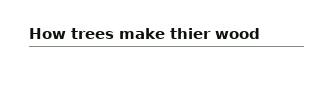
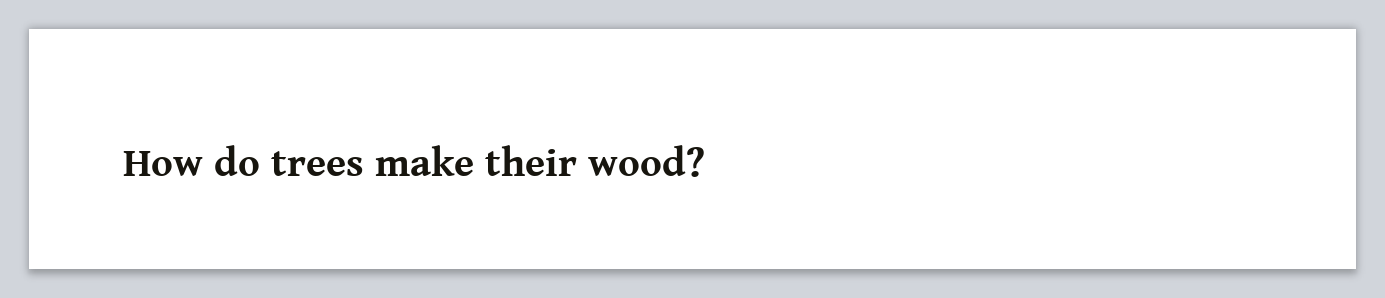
(66, 33) none -> [214,145,260,176] do
[170,28,260,39] thier wood -> [485,145,705,177] their wood?

